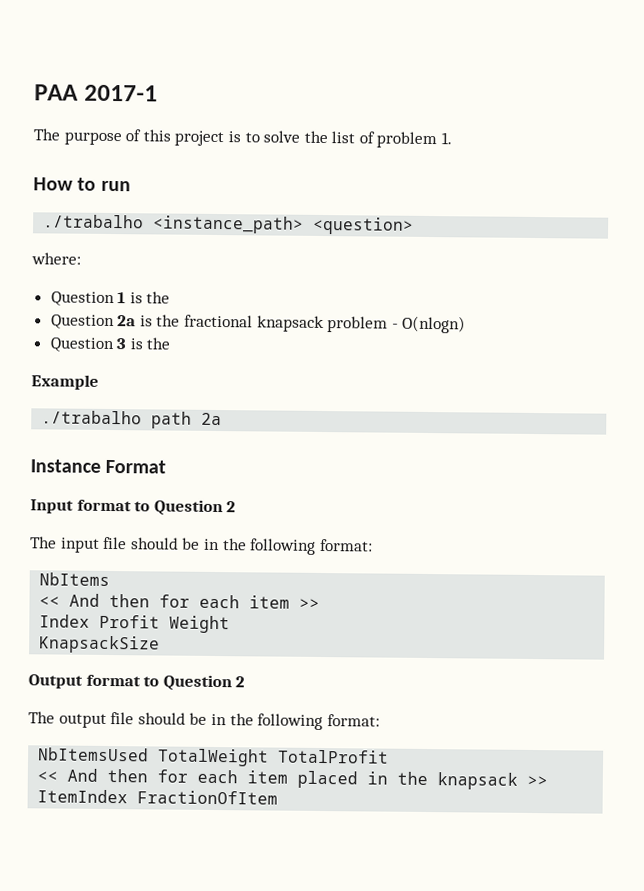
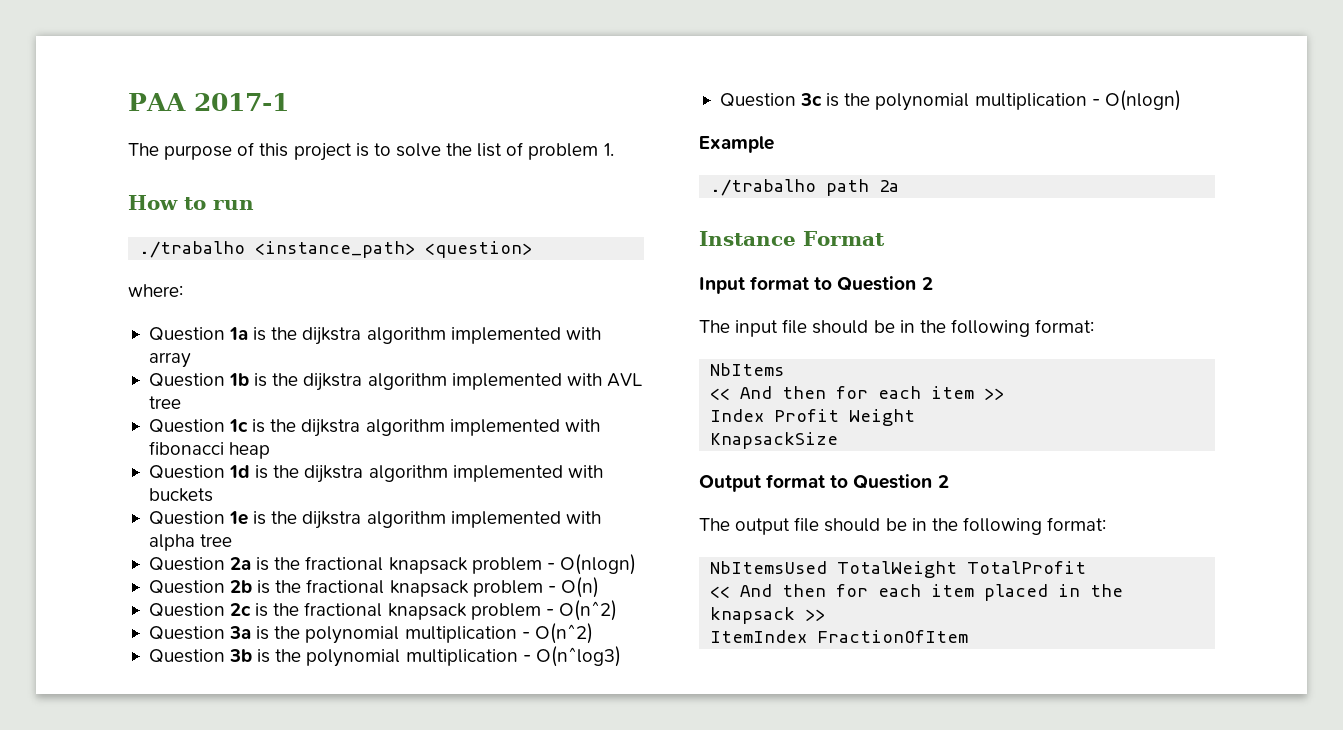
[117,291,171,304] 1 is the -> [229,327,601,345] [148,352,191,368] [148,373,642,391] [148,396,181,409] [148,419,600,437] [148,441,271,459] [148,465,603,483] [148,488,213,502] [148,511,601,529] [148,534,233,551] 1a is the dijkstra algorithm implemented with array // Question 1b is the dijkstra algorithm implemented with AVL tree // Question 1c is the dijkstra algorithm implemented with fibonacci heap // Question 1d is the dijkstra algorithm implemented with buckets // Question 1e is the dijkstra algorithm implemented with alpha tree
[116,337,172,350] 3 is the -> [230,577,599,598] [148,600,617,621] [148,623,593,644] [148,646,621,667] [719,90,1181,111] 2b is the fractional knapsack problem - O(n) // Question 2c is the fractional knapsack problem - O(nˆ2) // Question 3a is the polynomial multiplication - O(nˆ2) // Question 3b is the polynomial multiplication - O(nˆlog3) // Question 3c is the polynomial multiplication - O(nlogn)

